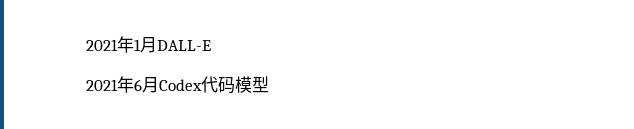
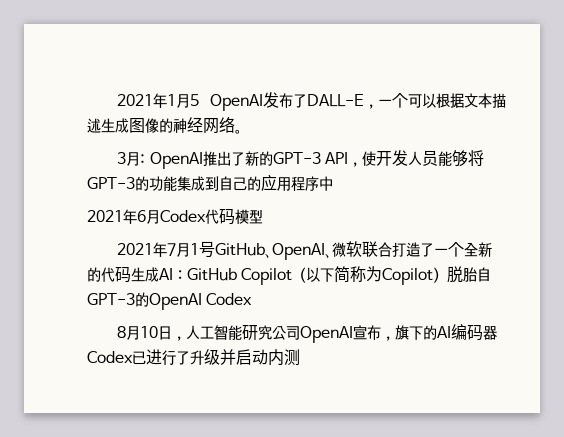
[157,40,211,51] DALL-E -> [190,92,506,111] [87,116,242,134] [117,150,484,169] [87,174,333,191] 5 OpenAI发布了DALL-E，一个可以根据文本描述生成图像的神经网络。 // 3月: OpenAI推出了新的GPT-3 API，使开发人员能够将GPT-3的功能集成到自己的应用程序中
(269, 84) none -> [117,241,493,260] [87,266,492,285] [87,292,253,310] [117,324,498,343] [87,349,300,366] // 2021年7月1号GitHub、OpenAI、微软联合打造了一个全新的代码生成AI：GitHub Copilot（以下简称为Copilot）脱胎自GPT-3的OpenAI Codex // 8月10日，人工智能研究公司OpenAI宣布，旗下的AI编码器Codex已进行了升级并启动内测

